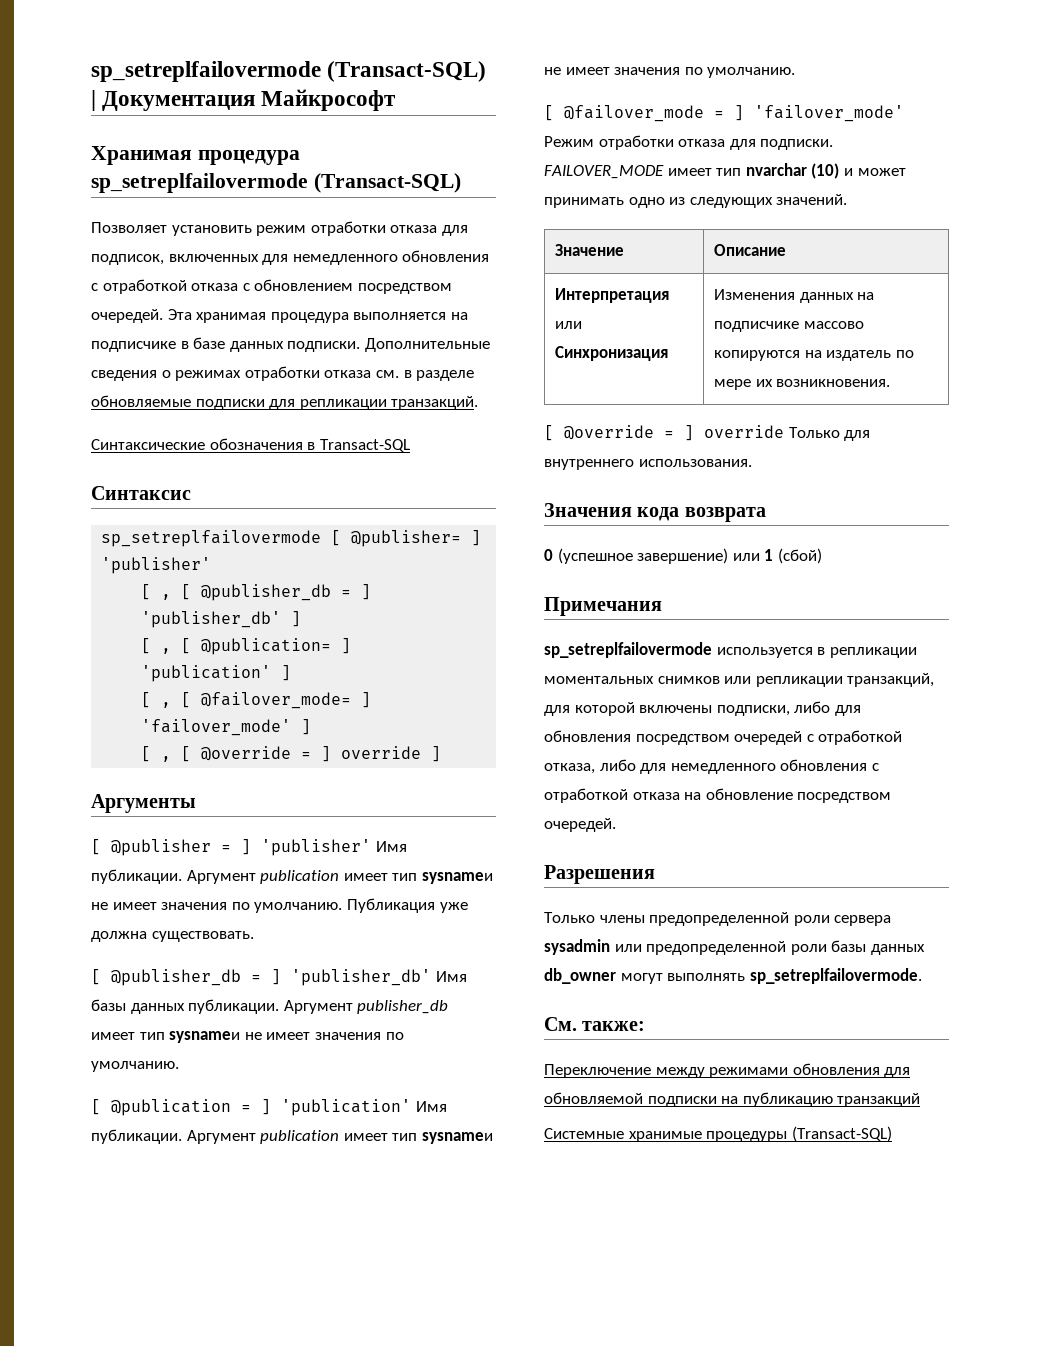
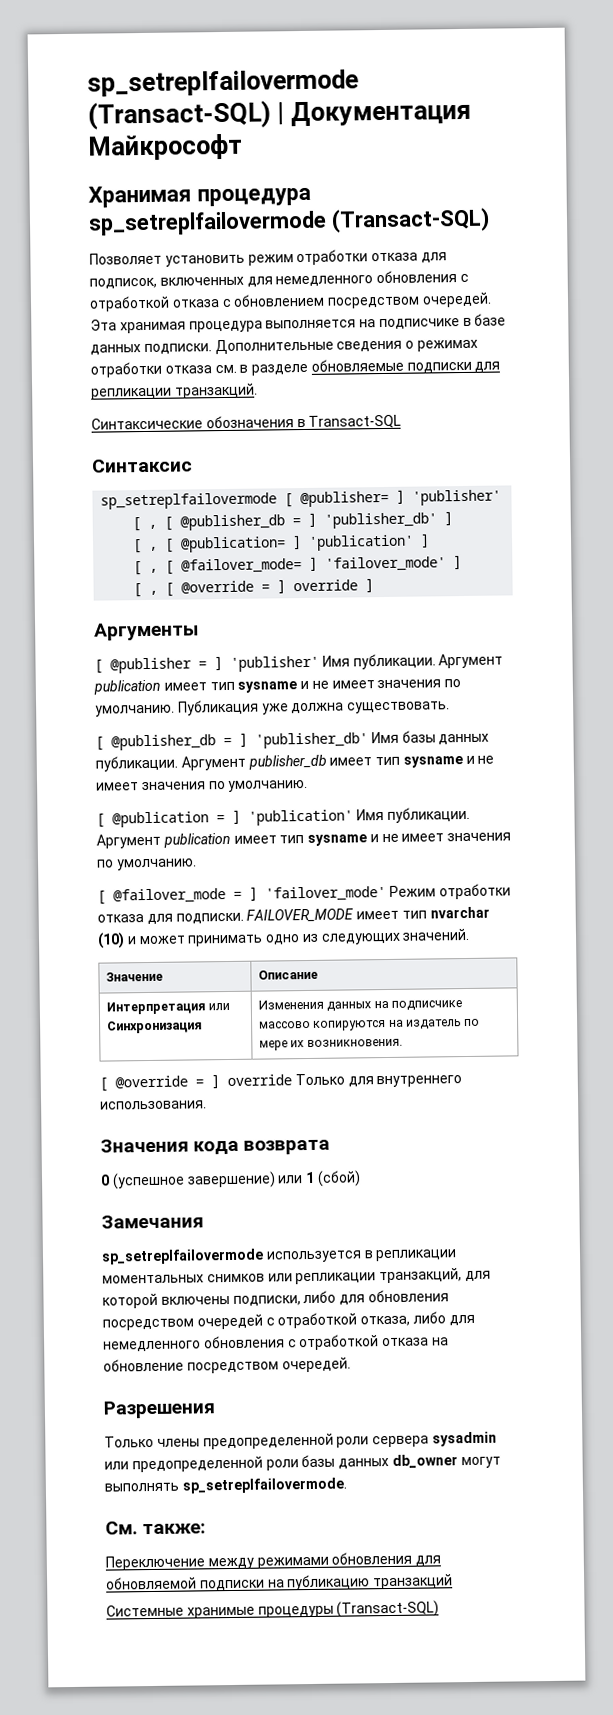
[421,872,493,884] sysnameи -> [237,680,310,693] sysname и
[169,1031,241,1043] sysnameи -> [402,755,475,768] sysname и
[421,1132,493,1144] sysnameи -> [307,834,379,846] sysname и
[544,597,662,616] Примечания -> [101,1214,204,1229] Замечания

